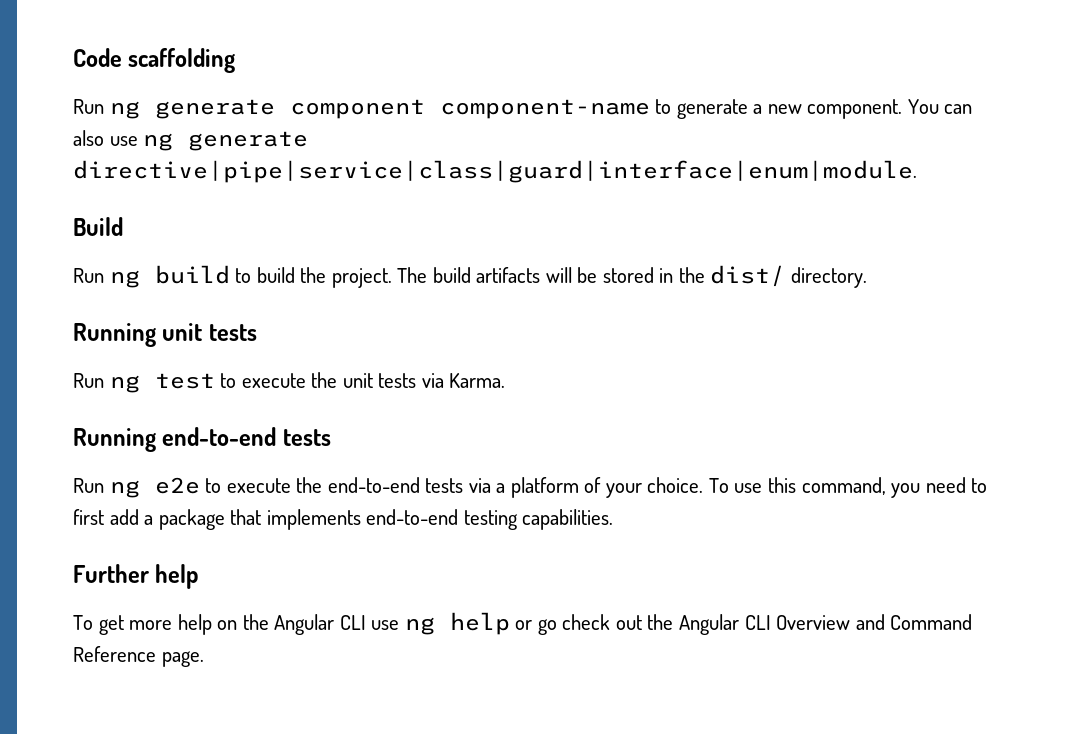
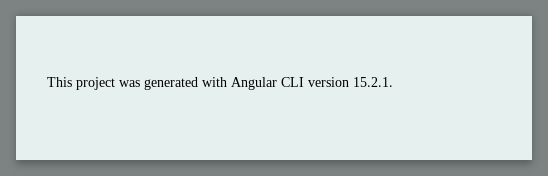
[73,48,236,73] [73,99,973,119] [73,130,309,151] [73,160,917,183] [73,217,123,236] [73,265,868,288] [73,323,257,347] [73,372,506,393] [73,427,331,452] [73,477,988,498] [73,509,614,530] [73,564,199,589] [73,612,973,635] [73,646,204,667] Code scaffolding // Run ng generate component component-name to generate a new component. You can also use ng generate directive|pipe|service|class|guard|interface|enum|module. // Build // Run ng build to build the project. The build artifacts will be stored in the dist/ directory. // Running unit tests // Run ng test to execute the unit tests via Karma. // Running end-to-end tests // Run ng e2e to execute the end-to-end tests via a platform of your choice. To use this command, you need to first add a package that implements end-to-end testing capabilities. // Further help // To get more help on the Angular CLI use ng help or go check out the Angular CLI Overview and Command Reference page. -> [47,77,393,90] This project was generated with Angular CLI version 15.2.1.

